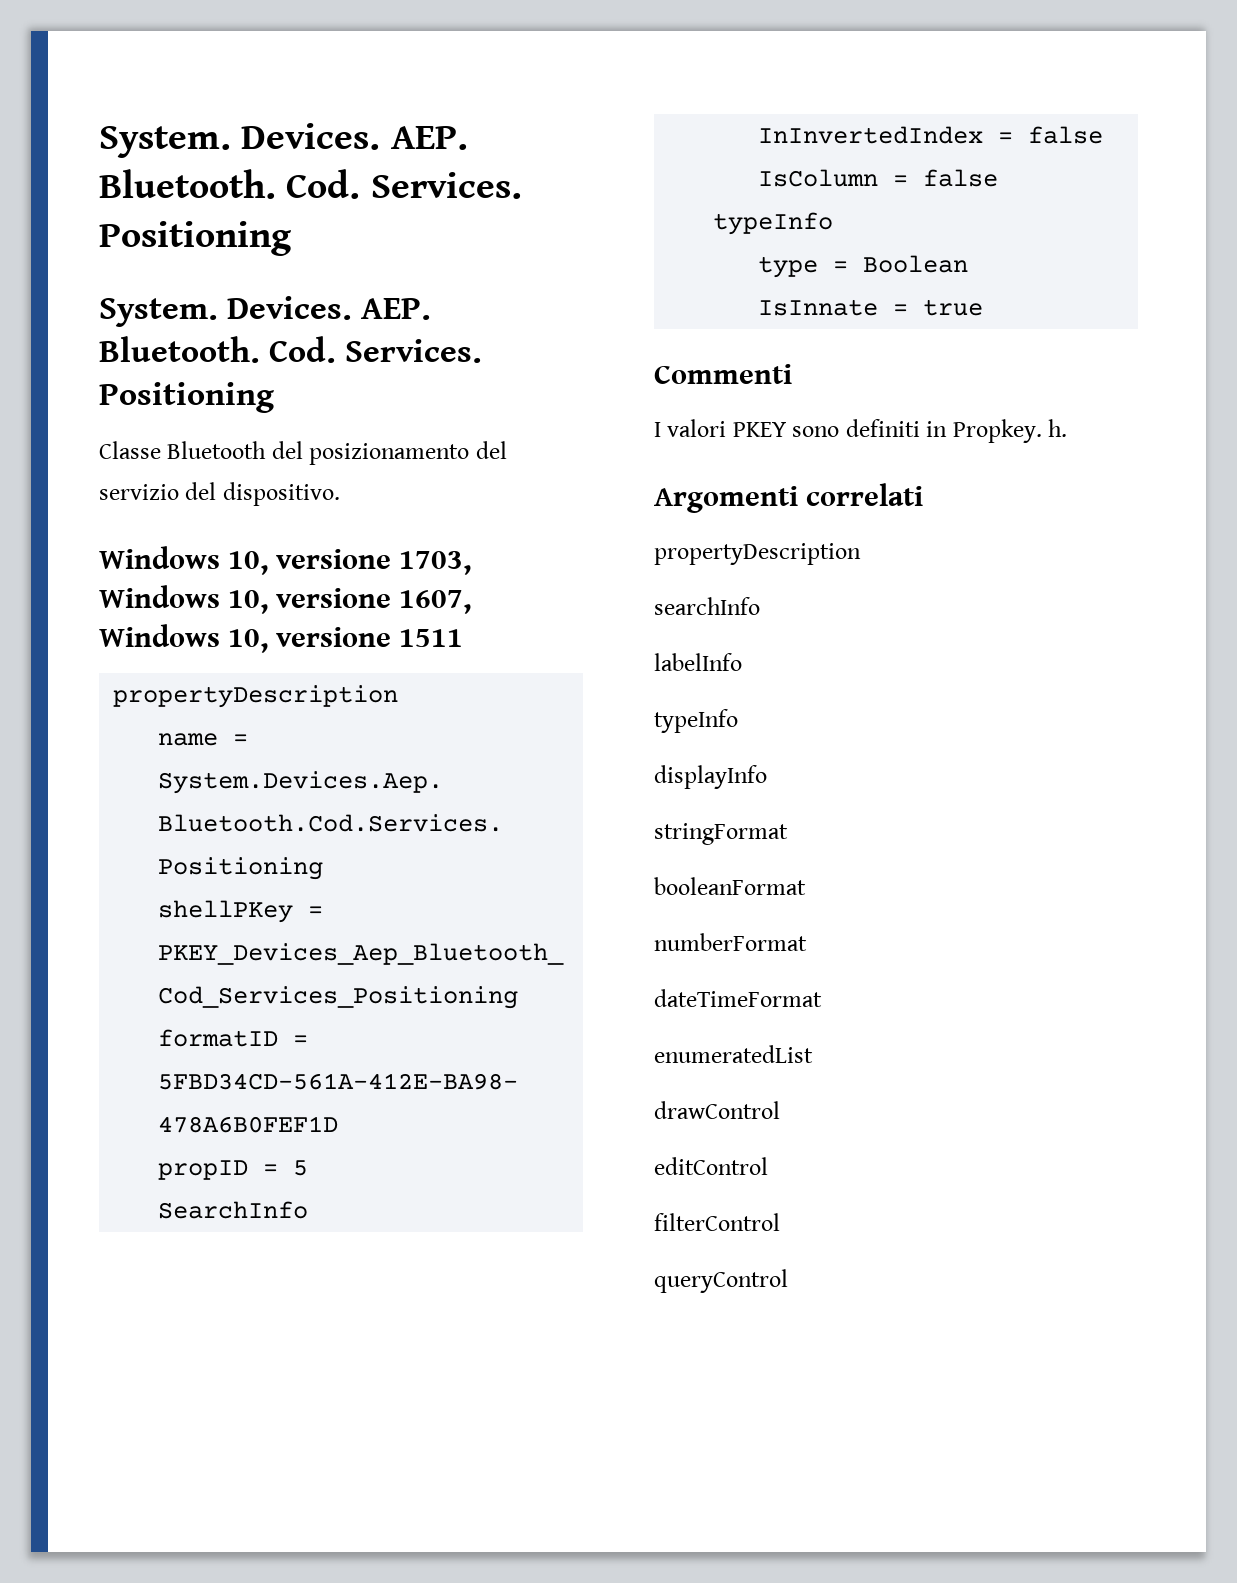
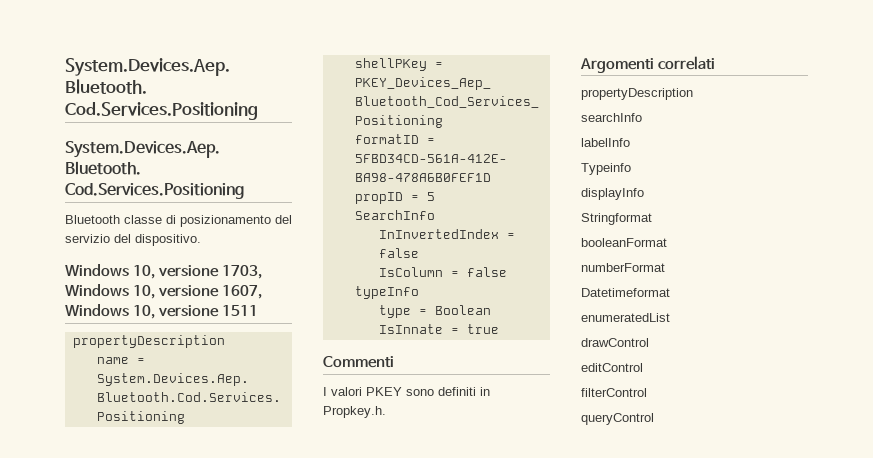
[99,123,468,158] [99,169,522,199] [99,221,292,256] [99,296,432,327] [99,336,483,363] [99,382,274,413] [99,441,303,459] System. Devices. AEP. Bluetooth. Cod. Services. Positioning // System. Devices. AEP. Bluetooth. Cod. Services. Positioning // Classe Bluetooth del -> [65,58,230,76] [65,79,147,94] [65,102,258,120] [65,141,220,158] [65,161,141,175] [65,183,244,199] [65,215,176,224] System.Devices.Aep. Bluetooth. Cod.Services.Positioning // System.Devices.Aep. Bluetooth. Cod.Services.Positioning // Bluetooth classe di
[952,419,1068,443] Propkey. h. -> [323,406,386,418] Propkey.h.
[654,709,738,733] typeInfo -> [581,163,631,175] Typeinfo
[654,823,788,845] stringFormat -> [581,213,652,225] Stringformat
[654,989,822,1007] dateTimeFormat -> [581,288,670,297] Datetimeformat

